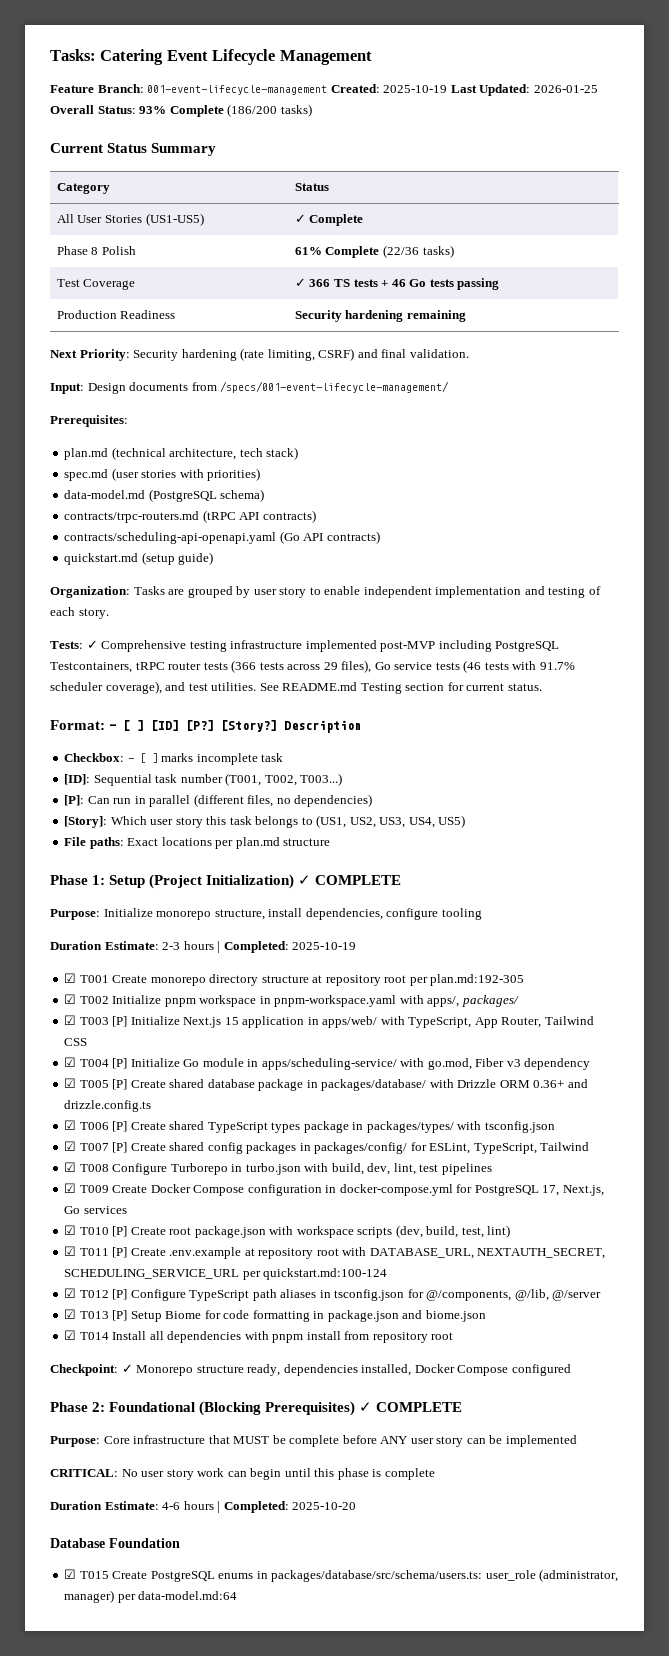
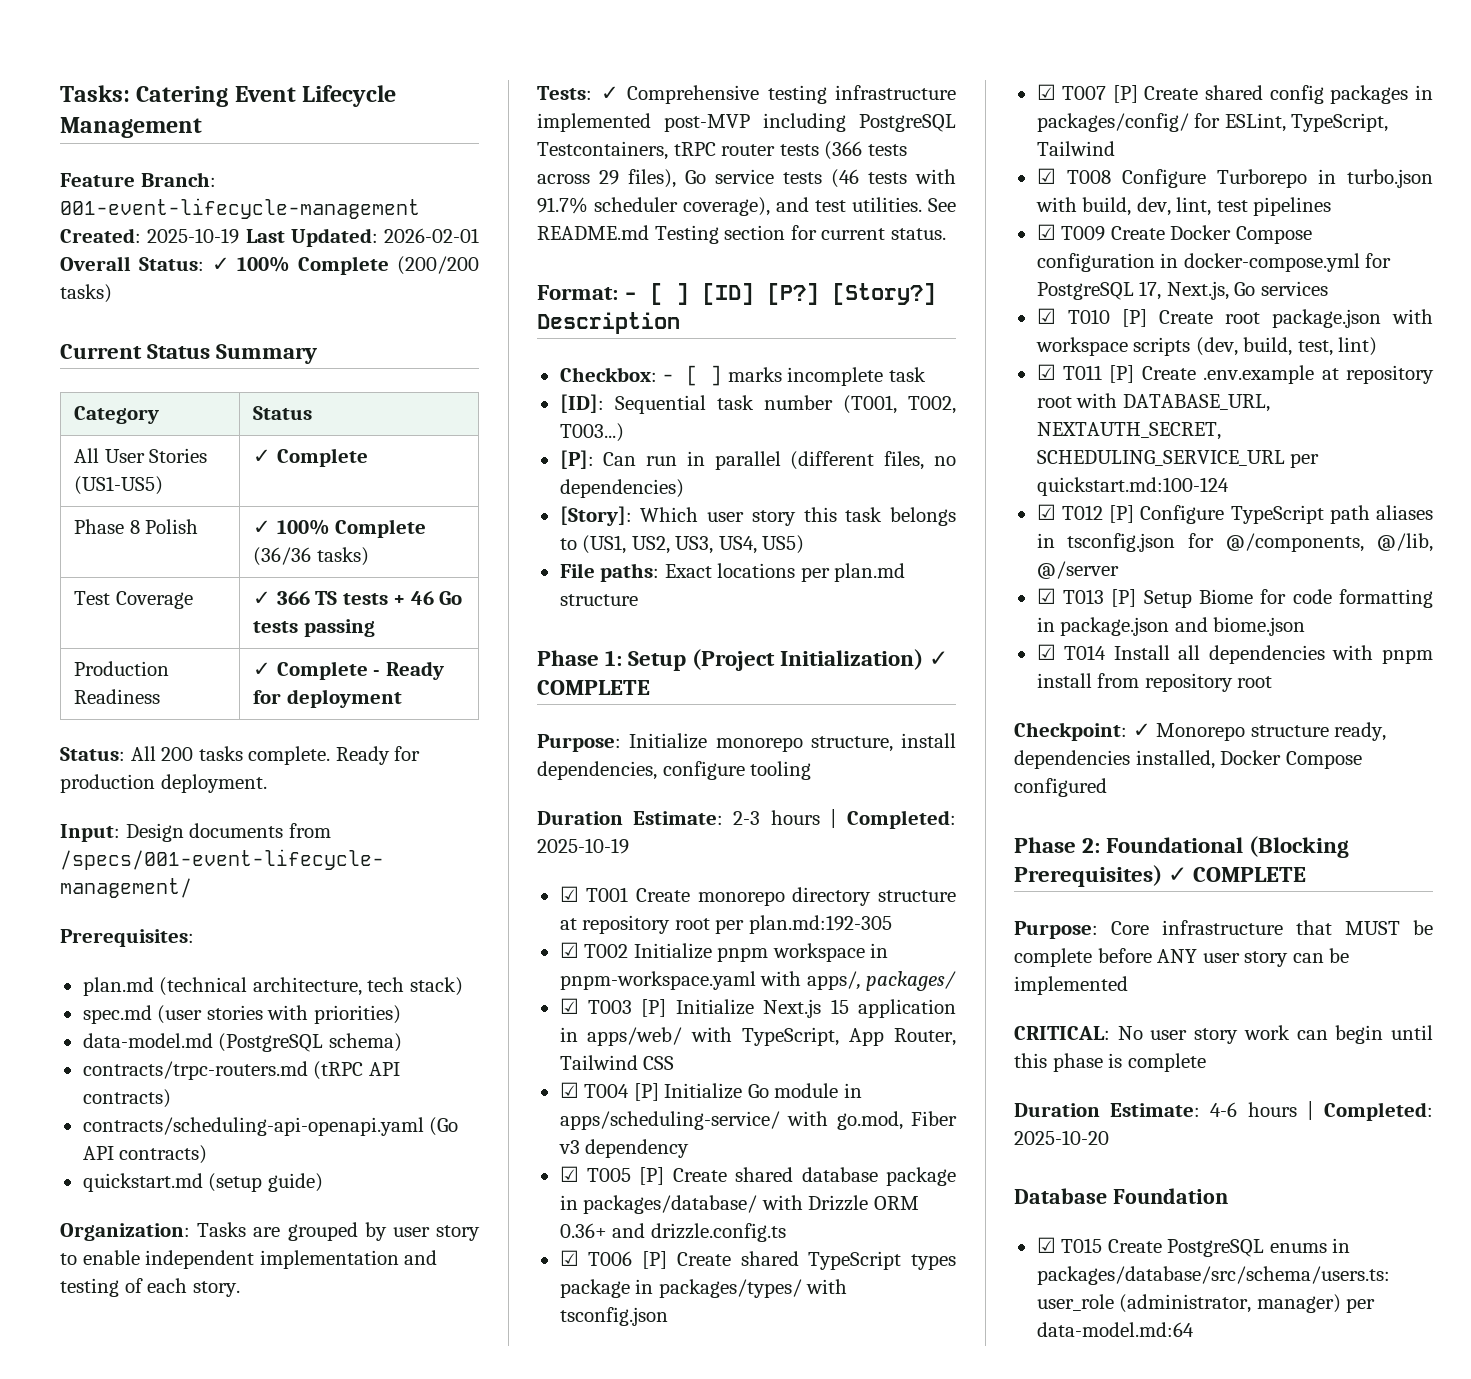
[533,85,598,93] 2026-01-25 -> [384,228,479,243] 2026-02-01
[139,104,278,117] 93% Complete (186/200 -> [211,256,480,275] ✓ 100% Complete (200/200
[294,245,419,258] 61% Complete (22/36 -> [253,519,427,538] [253,547,312,566] ✓ 100% Complete (36/36
[294,310,466,322] [50,348,469,361] Security hardening remaining // Next Priority: Security hardening (rate limiting, CSRF) and final validation. -> [253,661,444,680] [253,689,402,708] [60,746,421,765] [60,774,267,793] ✓ Complete - Ready for deployment // Status: All 200 tasks complete. Ready for production deployment.

